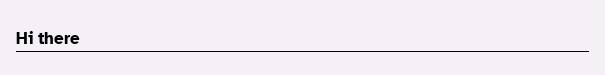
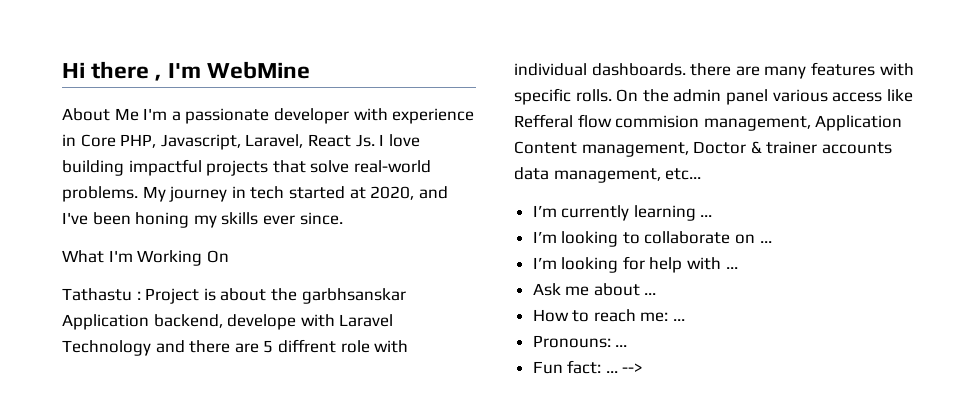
(80, 38) none -> [155,61,310,81] [62,108,475,124] [62,134,420,150] [62,159,431,176] [62,186,448,202] [62,212,343,228] [62,250,229,266] [62,288,406,304] [62,314,394,330] [62,339,409,356] [514,62,914,79] [514,88,913,105] [514,114,903,131] [514,141,892,157] [514,167,702,183] [532,205,713,221] [532,231,772,247] [532,256,738,273] [532,283,657,296] [532,309,686,322] [532,335,628,348] [532,360,644,374] , I'm WebMine // About Me I'm a passionate developer with experience in Core PHP, Javascript, Laravel, React Js. I love building impactful projects that solve real-world problems. My journey in tech started at 2020, and I've been honing my skills ever since. // What I'm Working On // Tathastu : Project is about the garbhsanskar Application backend, develope with Laravel Technology and there are 5 diffrent role with individual dashboards. there are many features with specific rolls. On the admin panel various access like Refferal flow commision management, Application Content management, Doctor & trainer accounts data management, etc... // I’m currently learning ... // I’m looking to collaborate on ... // I’m looking for help with ... // Ask me about ... // How to reach me: ... // Pronouns: ... // Fun fact: ... -->

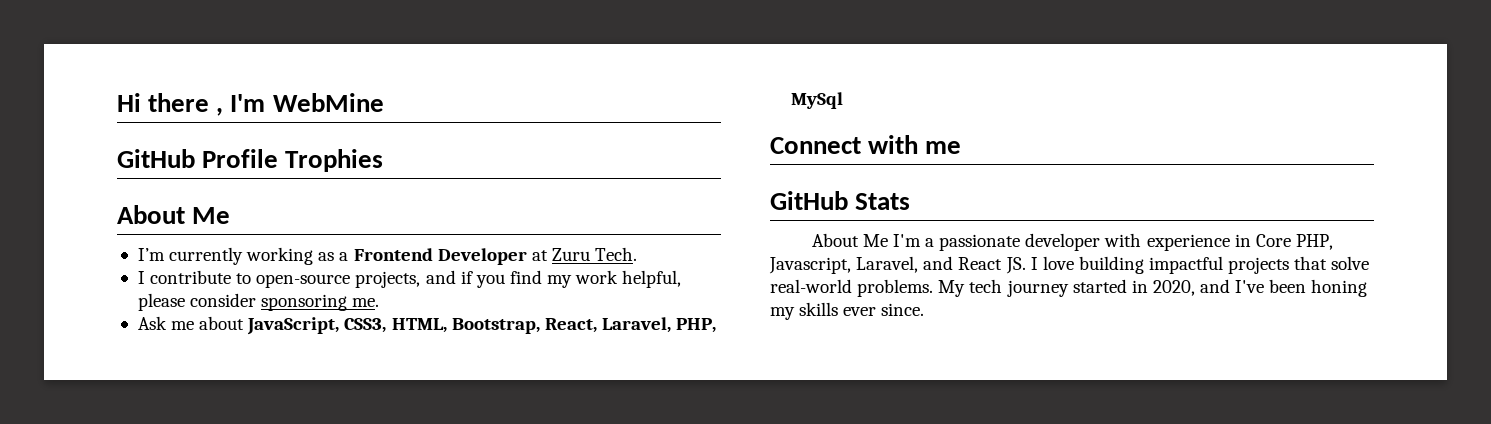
(310, 70) none -> [117,149,384,172] [117,205,231,224] [137,247,638,265] [137,270,682,288] [137,293,380,311] [137,316,717,335] [790,92,843,109] [770,135,962,154] [770,191,911,210] // GitHub Profile Trophies // About Me // I’m currently working as a Frontend Developer at Zuru Tech. // I contribute to open-source projects, and if you find my work helpful, please consider sponsoring me. // Ask me about JavaScript, CSS3, HTML, Bootstrap, React, Laravel, PHP, MySql // Connect with me // GitHub Stats
[307,134,375,147] React Js. -> [923,256,1026,274] and React JS.
[169,186,366,202] journey in tech started at -> [969,279,1148,297] tech journey started in
[62,250,229,266] [62,288,406,304] [62,314,394,330] [62,339,409,356] [514,62,914,79] [514,88,913,105] [514,114,903,131] [514,141,892,157] [514,167,702,183] [532,205,713,221] [532,231,772,247] [532,256,738,273] [532,283,657,296] [532,309,686,322] [532,335,628,348] [532,360,644,374] // What I'm Working On // Tathastu : Project is about the garbhsanskar Application backend, develope with Laravel Technology and there are 5 diffrent role with individual dashboards. there are many features with specific rolls. On the admin panel various access like Refferal flow commision management, Application Content management, Doctor & trainer accounts data management, etc... // I’m currently learning ... // I’m looking to collaborate on ... // I’m looking for help with ... // Ask me about ... // How to reach me: ... // Pronouns: ... // Fun fact: ... --> -> (925, 309) none

